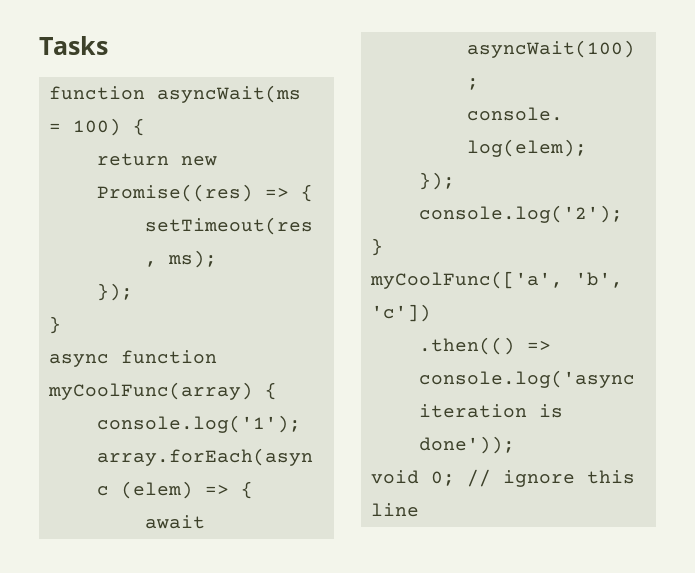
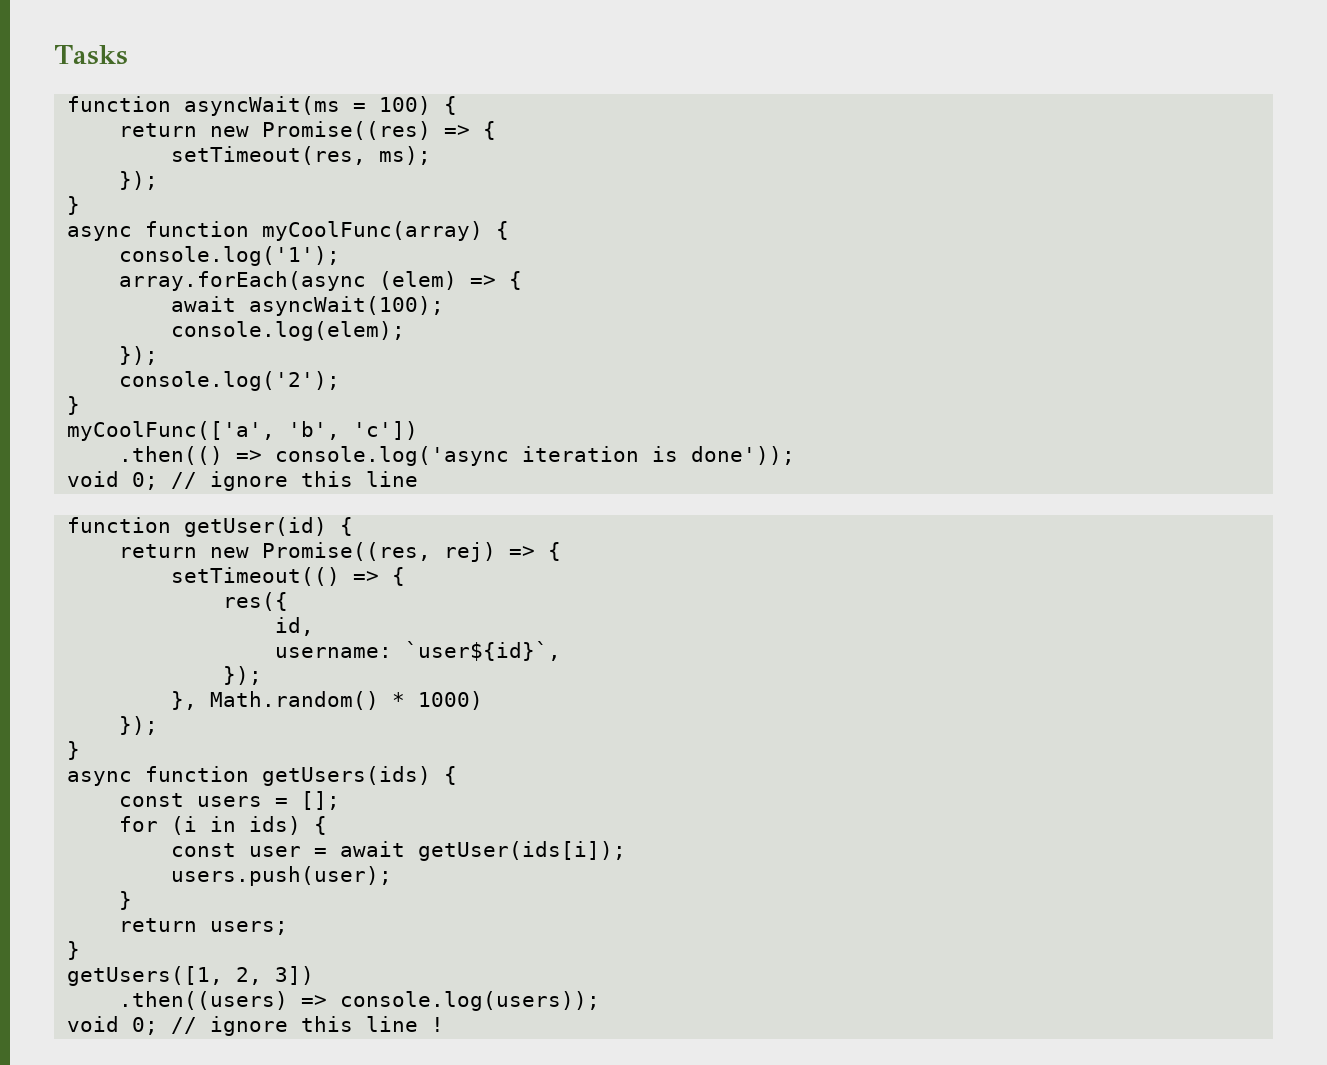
(419, 510) none -> [66,517,353,537] [118,542,561,562] [170,567,405,586] [222,592,288,611] [274,617,314,636] [274,641,561,661] [222,666,262,685] [170,691,483,710] [118,716,158,735] [66,741,80,760] [66,766,457,786] [118,791,340,810] [118,816,327,835] [170,841,626,861] [170,866,392,886] [118,891,132,910] [118,918,288,935] [66,941,80,960] [66,966,314,986] [118,991,600,1011] [66,1016,444,1036] // function getUser(id) { // return new Promise((res, rej) => { // setTimeout(() => { // res({ // id, // username: `user${id}`, // }); // }, Math.random() * 1000) // }); // } // async function getUsers(ids) { // const users = []; // for (i in ids) { // const user = await getUser(ids[i]); // users.push(user); // } // return users; // } // getUsers([1, 2, 3]) // .then((users) => console.log(users)); // void 0; // ignore this line !

